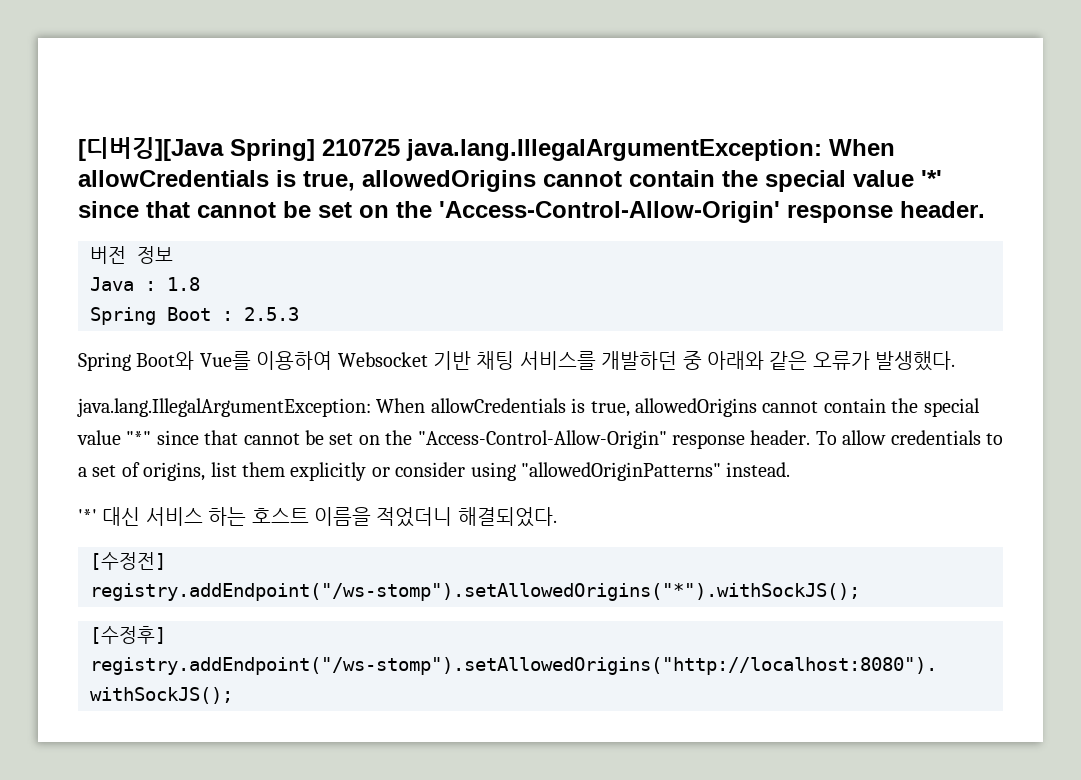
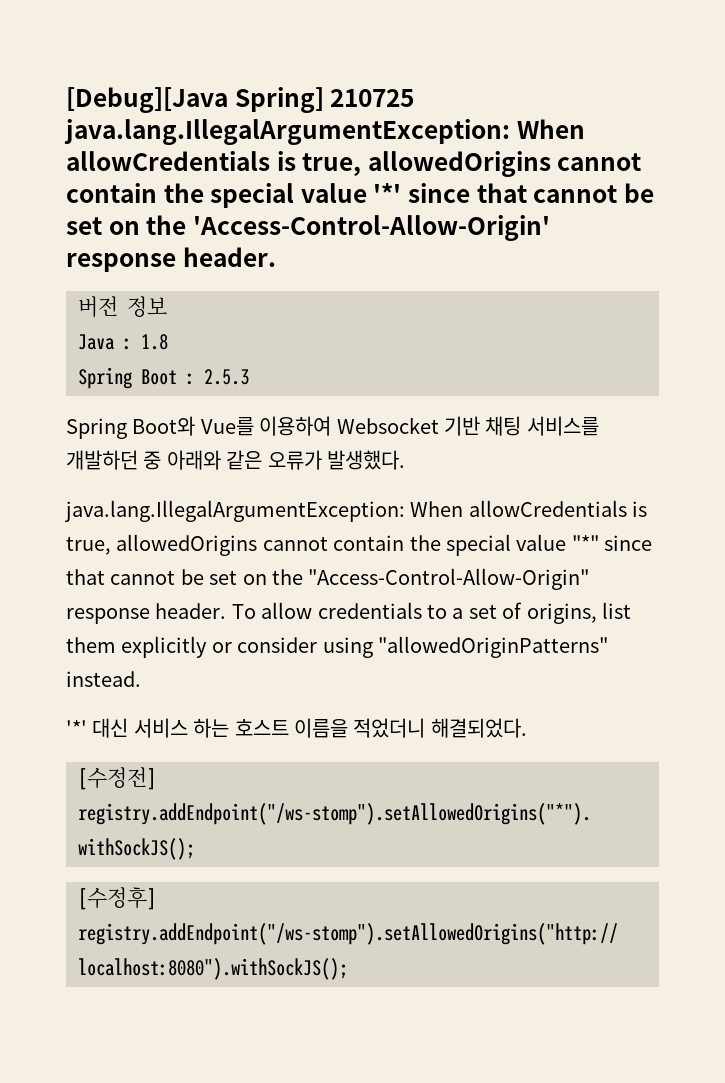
[78,137,224,161] [디버깅][Java -> [66,87,228,113] [Debug][Java

